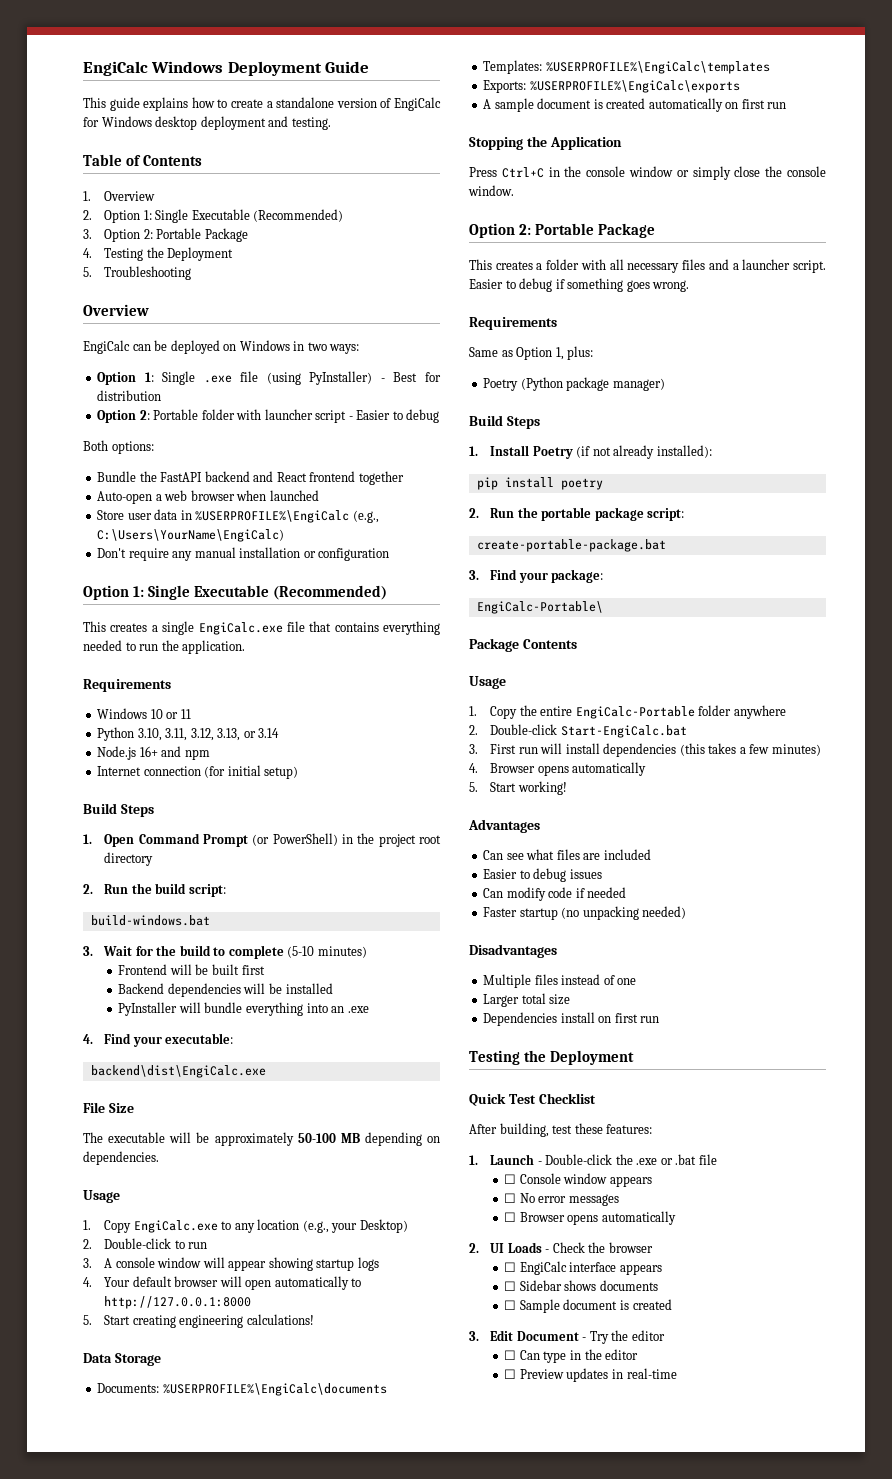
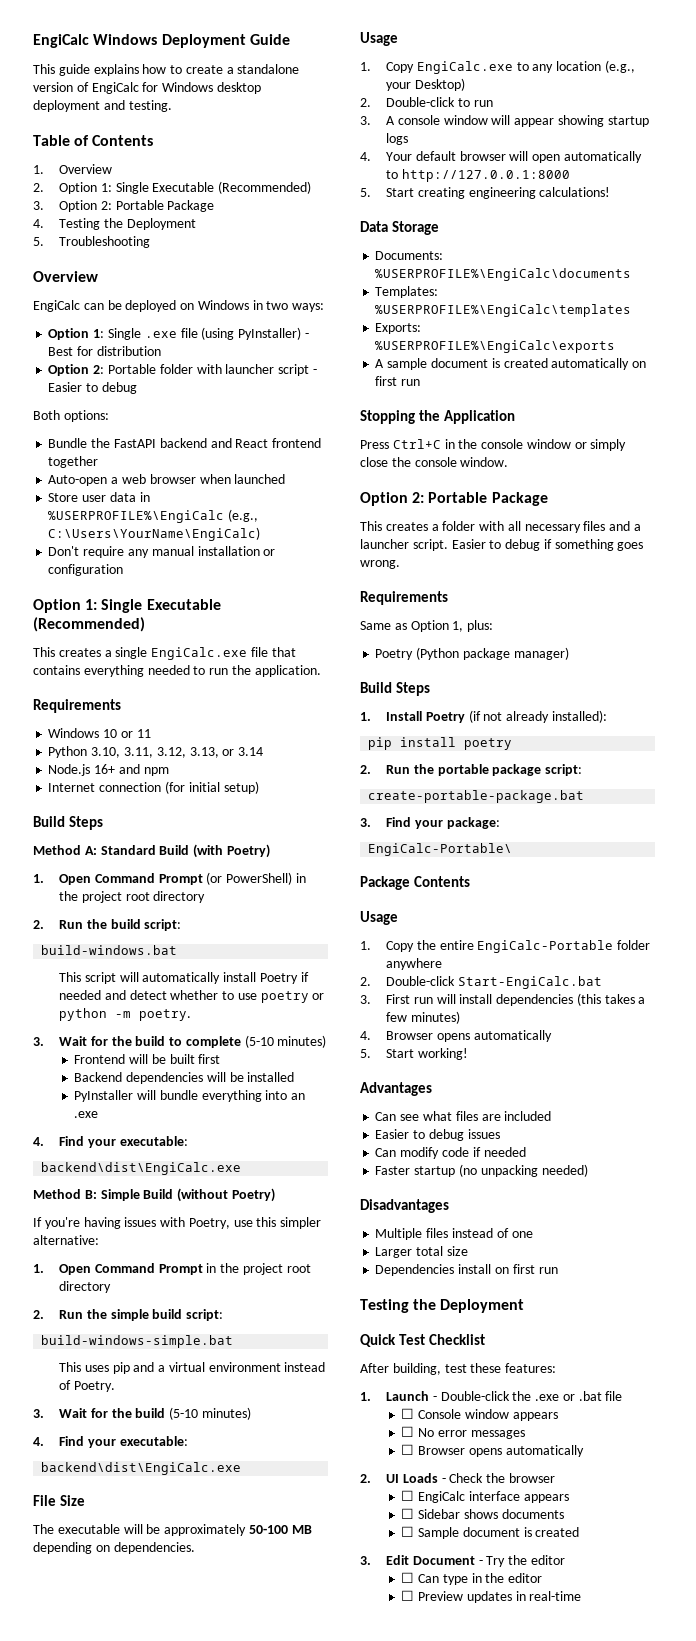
(154, 810) none -> [33,844,270,858] // Method A: Standard Build (with Poetry)
(210, 920) none -> [58,972,309,984] [58,990,325,1003] [58,1008,191,1021] // This script will automatically install Poetry if needed and detect whether to use poetry or python -m poetry.
(266, 1071) none -> [33,1188,275,1202] [33,1217,322,1229] [33,1235,99,1245] [33,1263,311,1275] [58,1281,111,1293] [33,1309,224,1321] [41,1335,234,1348] [58,1362,326,1374] [58,1380,115,1392] [33,1407,251,1420] [33,1436,188,1448] [41,1462,242,1475] // Method B: Simple Build (without Poetry) // If you're having issues with Poetry, use this simpler alternative: // 1. Open Command Prompt in the project root directory // 2. Run the simple build script: // build-windows-simple.bat // This uses pip and a virtual environment instead of Poetry. // 3. Wait for the build (5-10 minutes) // 4. Find your executable: // backend\dist\EngiCalc.exe

